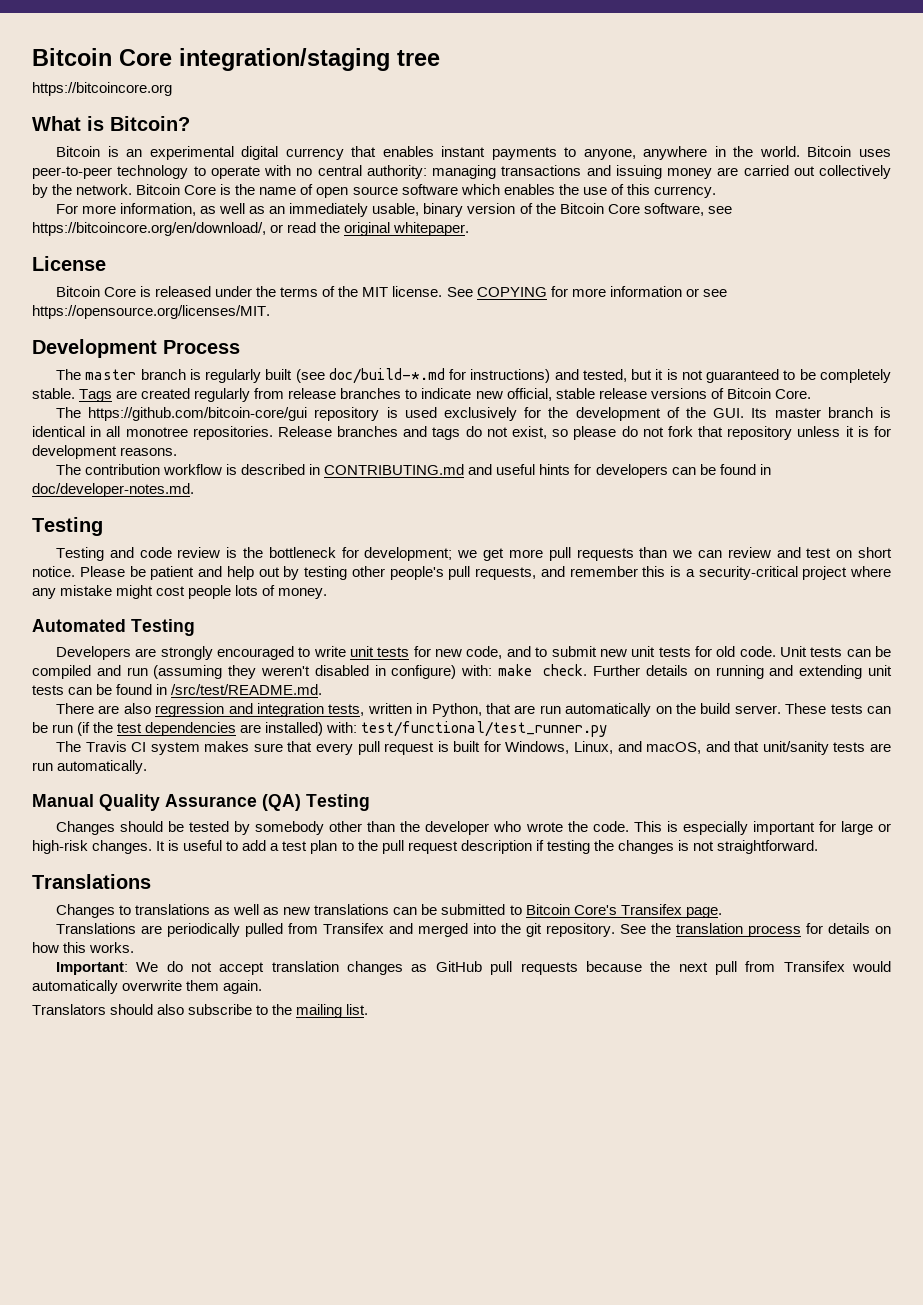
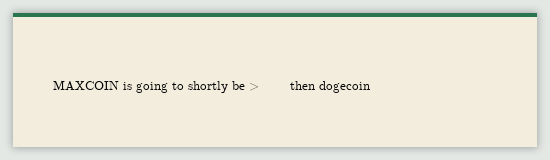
[32,48,440,71] [32,82,172,96] [32,116,190,131] [55,146,892,160] [32,165,891,179] [32,184,716,198] [55,203,732,217] [32,222,470,236] [32,256,106,271] [55,286,727,297] [32,305,270,319] [32,339,240,358] [55,368,891,384] [32,388,811,402] [55,407,891,421] [32,426,891,440] [32,445,178,459] [55,464,771,478] [32,483,194,497] [32,517,103,536] [55,547,893,561] [32,566,891,580] [32,585,328,599] [32,619,195,636] [55,646,892,660] [32,664,892,679] [32,684,323,695] [55,703,891,717] [32,721,608,737] [55,741,891,755] [32,760,148,774] [32,794,370,811] [55,821,891,835] [32,840,819,854] [32,874,151,889] [55,904,722,918] [55,923,891,937] [32,942,135,953] [55,961,891,975] [32,980,263,994] [32,1004,369,1018] Bitcoin Core integration/staging tree // https://bitcoincore.org // What is Bitcoin? // Bitcoin is an experimental digital currency that enables instant payments to anyone, anywhere in the world. Bitcoin uses peer-to-peer technology to operate with no central authority: managing transactions and issuing money are carried out collectively by the network. Bitcoin Core is the name of open source software which enables the use of this currency. // For more information, as well as an immediately usable, binary version of the Bitcoin Core software, see https://bitcoincore.org/en/download/, or read the original whitepaper. // License // Bitcoin Core is released under the terms of the MIT license. See COPYING for more information or see https://opensource.org/licenses/MIT. // Development Process // The master branch is regularly built (see doc/build-*.md for instructions) and tested, but it is not guaranteed to be completely stable. Tags are created regularly from release branches to indicate new official, stable release versions of Bitcoin Core. // The https://github.com/bitcoin-core/gui repository is used exclusively for the development of the GUI. Its master branch is identical in all monotree repositories. Release branches and tags do not exist, so please do not fork that repository unless it is for development reasons. // The contribution workflow is described in CONTRIBUTING.md and useful hints for developers can be found in doc/developer-notes.md. // Testing // Testing and code review is the bottleneck for development; we get more pull requests than we can review and test on short notice. Please be patient and help out by testing other people's pull requests, and remember this is a security-critical project where any mistake might cost people lots of money. // Automated Testing // Developers are strongly encouraged to write unit tests for new code, and to submit new unit tests for old code. Unit tests can be compiled and run (assuming they weren't disabled in configure) with: make check. Further details on running and extending unit tests can be found in /src/test/README.md. // There are also regression and integration tests, written in Python, that are run automatically on the build server. These tests can be run (if the test dependencies are installed) with: test/functional/test_runner.py // The Travis CI system makes sure that every pull request is built for Windows, Linux, and macOS, and that unit/sanity tests are run automatically. // Manual Quality Assurance (QA) Testing // Changes should be tested by somebody other than the developer who wrote the code. This is especially important for large or high-risk changes. It is useful to add a test plan to the pull request description if testing the changes is not straightforward. // Translations // Changes to translations as well as new translations can be submitted to Bitcoin Core's Transifex page. // Translations are periodically pulled from Transifex and merged into the git repository. See the translation process for details on how this works. // Important: We do not accept translation changes as GitHub pull requests because the next pull from Transifex would automatically overwrite them again. // Translators should also subscribe to the mailing list. -> [53,80,370,93] MAXCOIN is going to shortly be > then dogecoin

